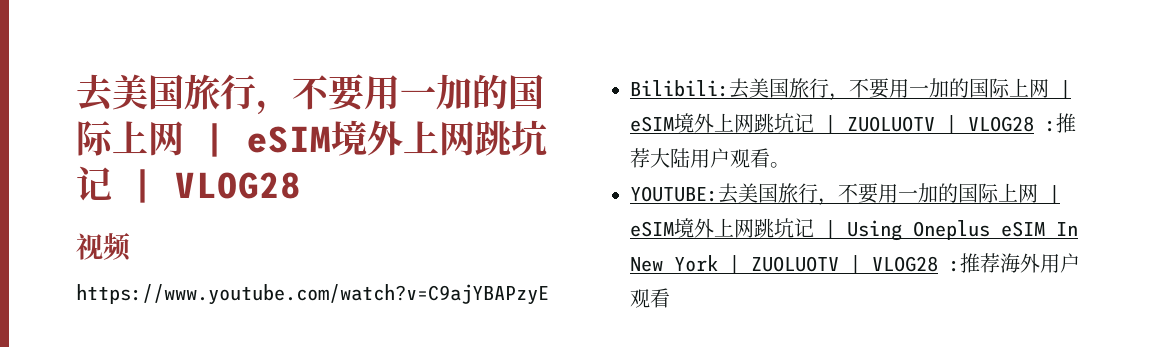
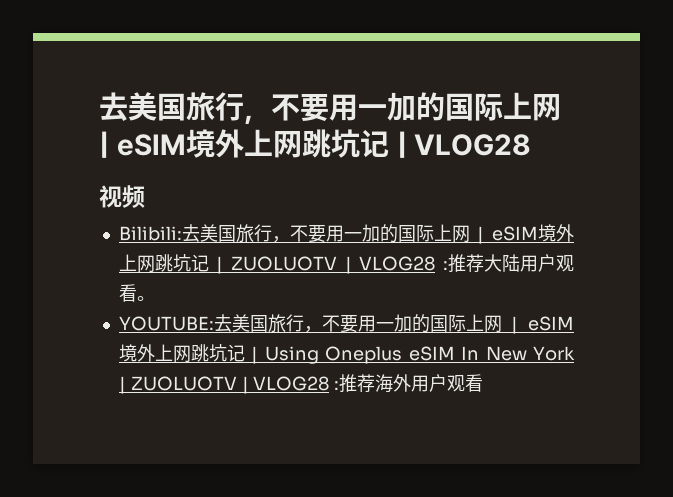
[76,284,549,305] // https://www.youtube.com/watch?v=C9ajYBAPzyE -> (145, 196) none

